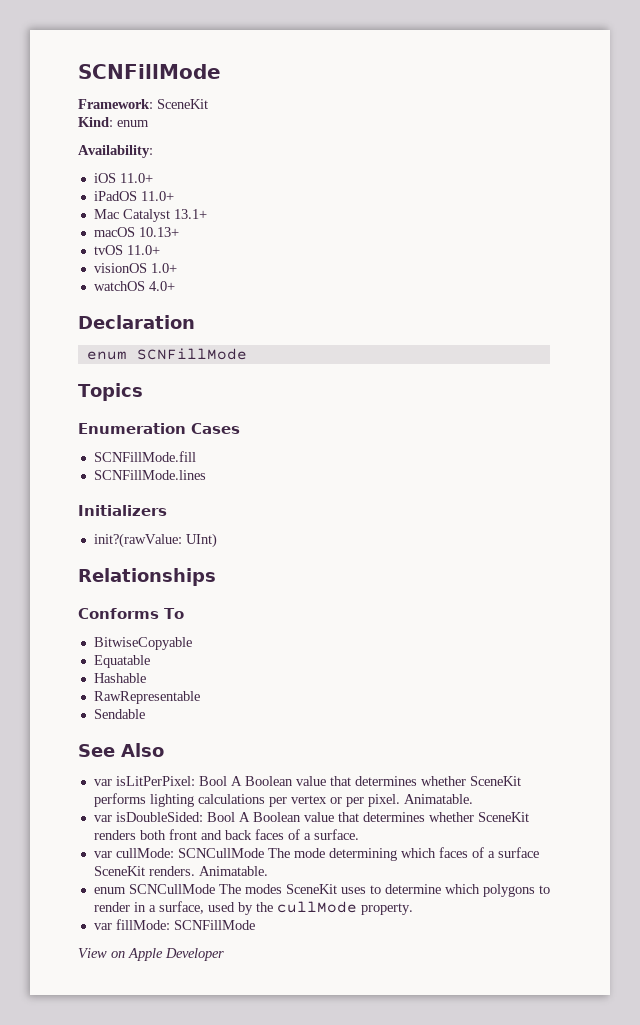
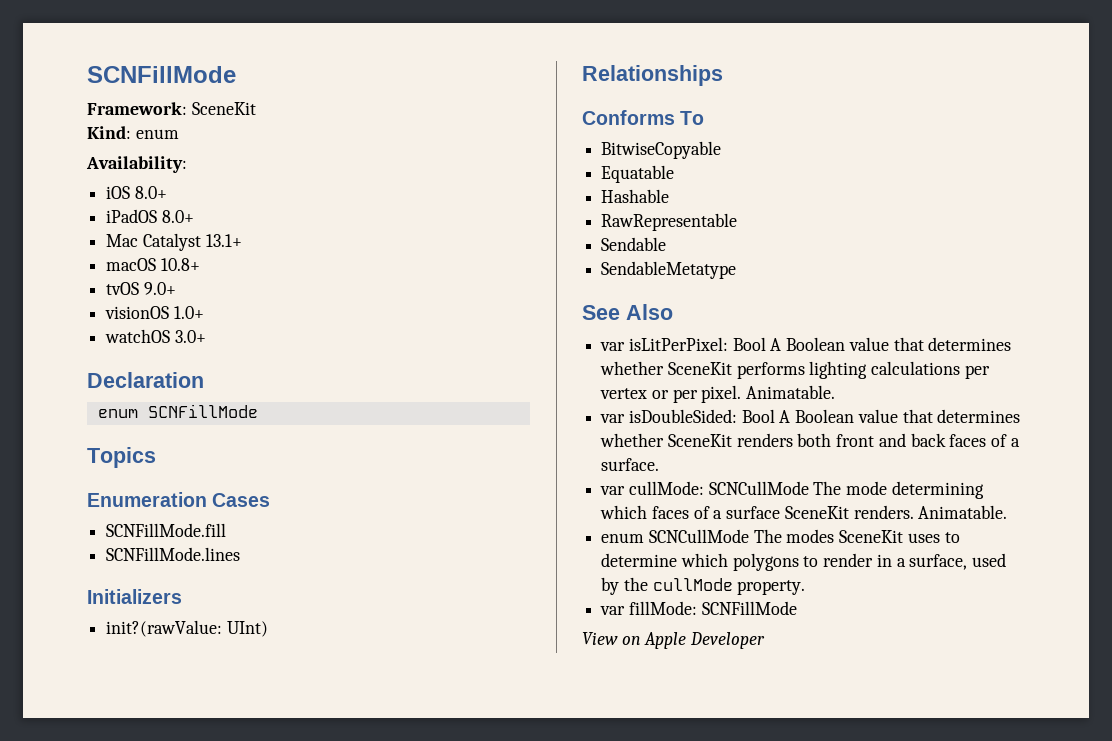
[119,173,153,183] 11.0+ -> [134,186,167,199] 8.0+
[140,191,174,201] 11.0+ -> [161,210,194,223] 8.0+
[138,227,179,237] 10.13+ -> [160,258,200,271] 10.8+
[126,245,160,255] 11.0+ -> [143,282,176,295] 9.0+
[148,281,175,291] 4.0+ -> [174,330,206,343] 3.0+
(145, 714) none -> [601,261,737,279] // SendableMetatype

